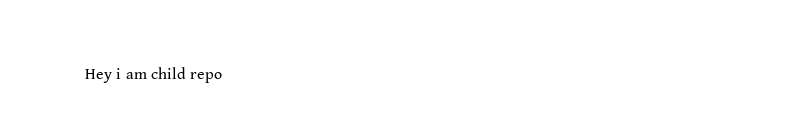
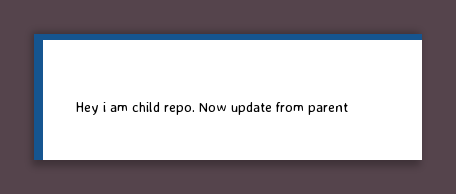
[190,72,223,83] repo -> [164,102,348,115] repo. Now update from parent

